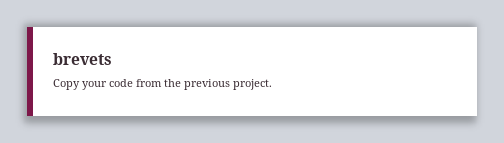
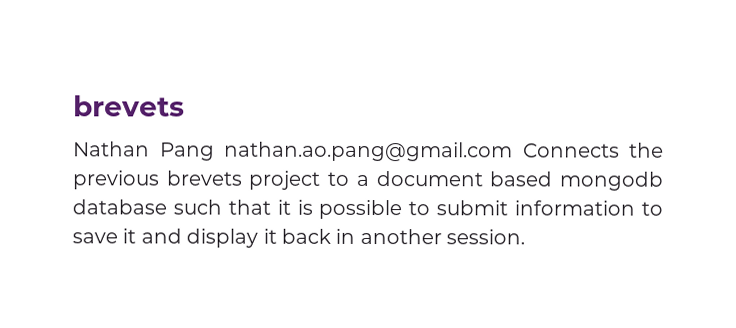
[53,79,272,90] Copy your code from the previous project. -> [73,141,664,162] [72,170,663,191] [72,199,664,220] [72,228,526,248] Nathan Pang nathan.ao.pang@gmail.com Connects the previous brevets project to a document based mongodb database such that it is possible to submit information to save it and display it back in another session.

